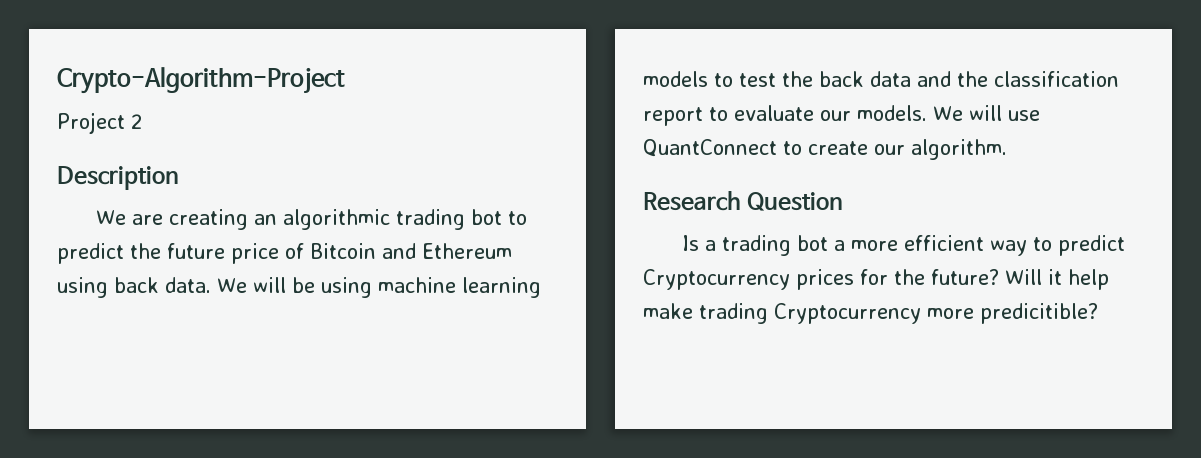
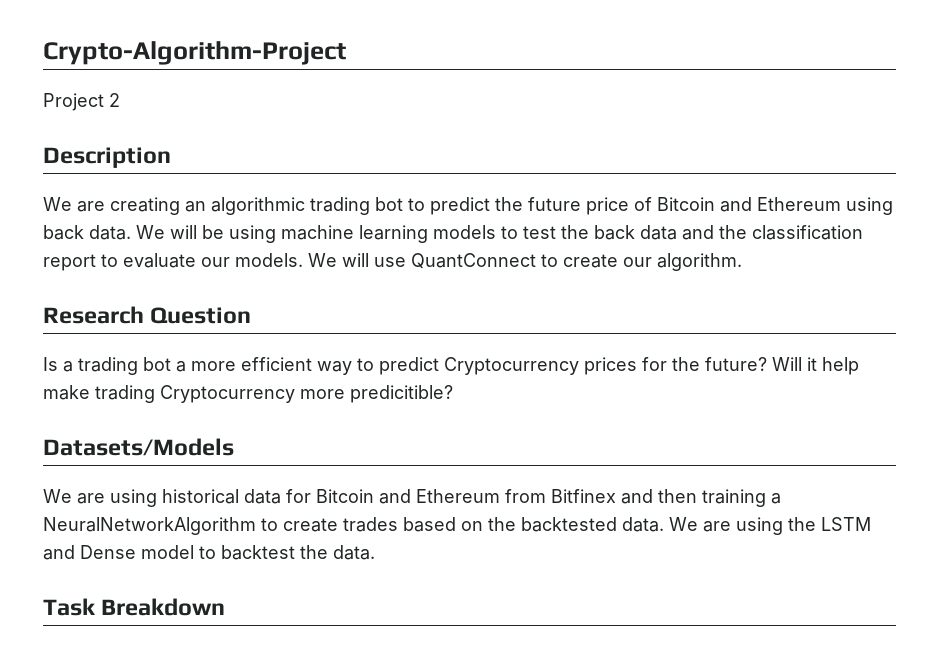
(1098, 313) none -> [43,438,234,456] [43,489,781,507] [43,517,871,535] [43,545,375,560] [43,598,226,616] // Datasets/Models // We are using historical data for Bitcoin and Ethereum from Bitfinex and then training a NeuralNetworkAlgorithm to create trades based on the backtested data. We are using the LSTM and Dense model to backtest the data. // Task Breakdown

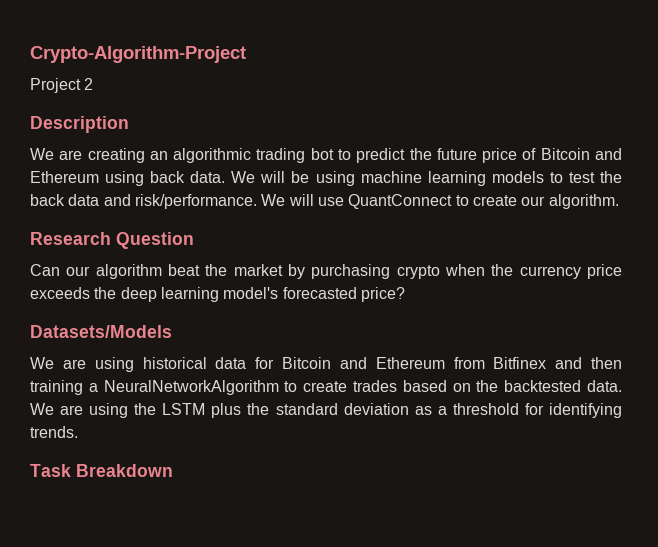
[719,225,863,240] [43,253,303,271] the classification report to evaluate our models. -> [134,194,257,209] risk/performance.
[43,357,859,375] [43,385,453,403] Is a trading bot a more efficient way to predict Cryptocurrency prices for the future? Will it help make trading Cryptocurrency more predicitible? -> [30,264,622,279] [30,287,405,302] Can our algorithm beat the market by purchasing crypto when the currency price exceeds the deep learning model's forecasted price?
[43,545,375,560] and Dense model to backtest the data. -> [211,403,623,418] [30,426,78,438] plus the standard deviation as a threshold for identifying trends.

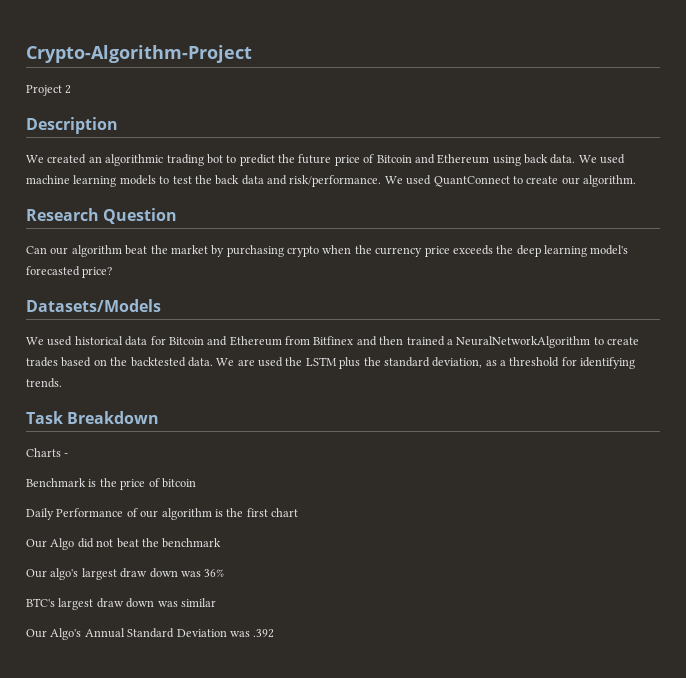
[59,148,145,163] are creating -> [47,154,87,164] created
[260,171,355,186] will be using -> [600,154,626,164] used
[288,194,344,206] will use -> [406,175,432,185] used
[62,357,134,372] are using -> [47,336,73,346] used
[30,380,83,395] training -> [406,336,445,346] trained
[89,403,129,418] using -> [258,357,283,367] used
[343,403,409,415] deviation -> [432,357,483,368] deviation,
(173, 470) none -> [26,448,69,457] [26,478,196,490] [26,508,298,520] [26,538,222,550] [26,568,225,580] [26,598,216,610] [26,628,275,640] // Charts - // Benchmark is the price of bitcoin // Daily Performance of our algorithm is the first chart // Our Algo did not beat the benchmark // Our algo's largest draw down was 36% // BTC's largest draw down was similar // Our Algo's Annual Standard Deviation was .392

